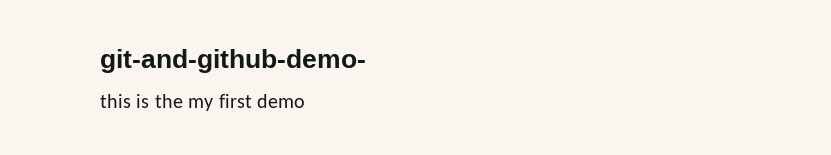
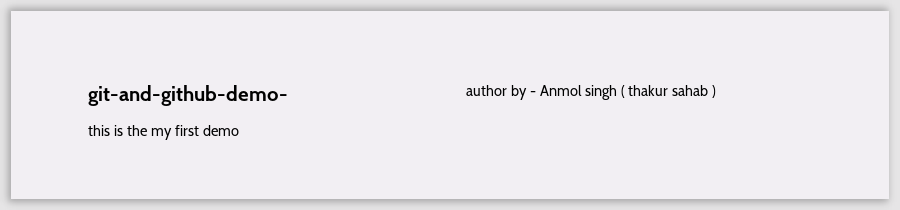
(305, 101) none -> [466,85,717,100] // author by - Anmol singh ( thakur sahab )

